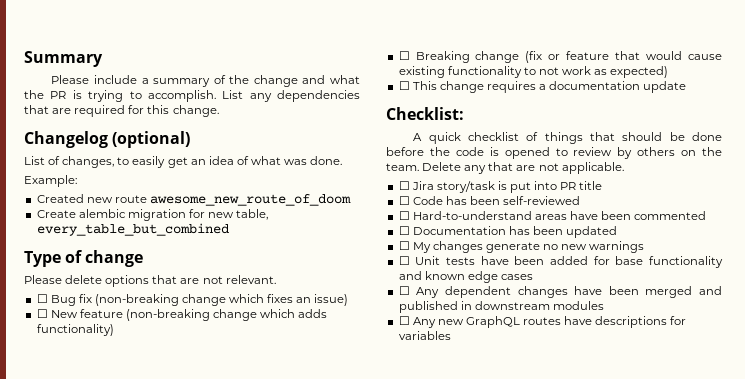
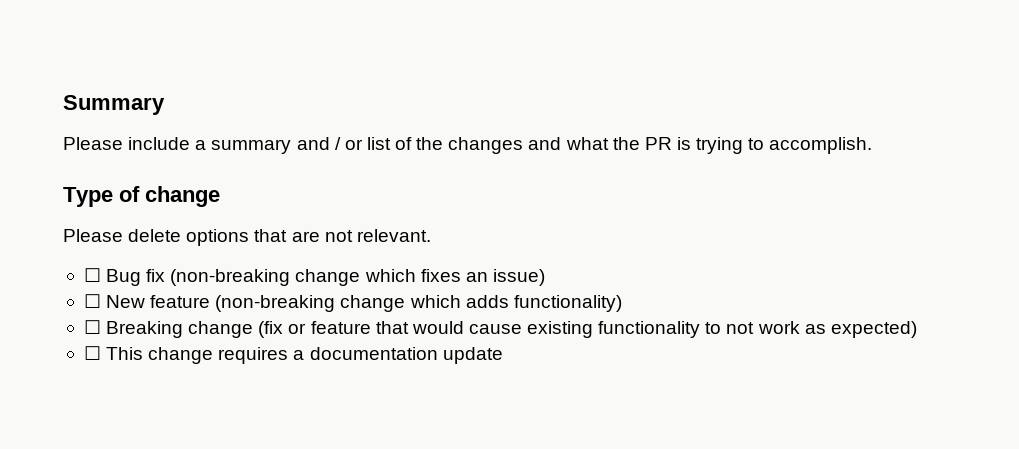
(211, 82) none -> [296,137,391,150] and / or list
[253,75,298,87] change -> [448,137,524,154] changes
[222,90,360,102] [24,105,219,117] [24,131,191,148] [24,156,343,168] [24,175,77,187] [36,194,351,206] [36,209,269,221] [36,223,229,236] List any dependencies that are required for this change. // Changelog (optional) // List of changes, to easily get an idea of what was done. // Example: // Created new route awesome_new_route_of_doom // Create alembic migration for new table, every_table_but_combined -> (873, 145) none
[386,107,464,120] [413,132,722,144] [386,147,722,159] [386,162,624,174] [398,181,603,193] [398,196,581,205] [398,211,707,220] [398,226,618,238] [398,241,645,253] [398,256,723,268] [398,271,533,283] [398,286,722,298] [398,301,604,313] [398,316,687,328] [398,331,451,340] // Checklist: // A quick checklist of things that should be done before the code is opened to review by others on the team. Delete any that are not applicable. // ☐ Jira story/task is put into PR title // ☐ Code has been self-reviewed // ☐ Hard-to-understand areas have been commented // ☐ Documentation has been updated // ☐ My changes generate no new warnings // ☐ Unit tests have been added for base functionality and known edge cases // ☐ Any dependent changes have been merged and published in downstream modules // ☐ Any new GraphQL routes have descriptions for variables -> (503, 355) none

